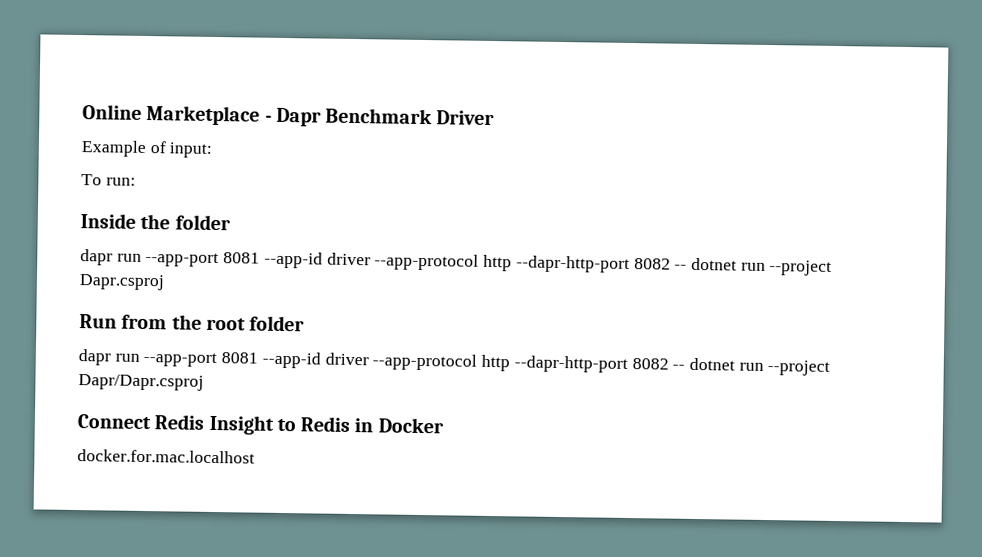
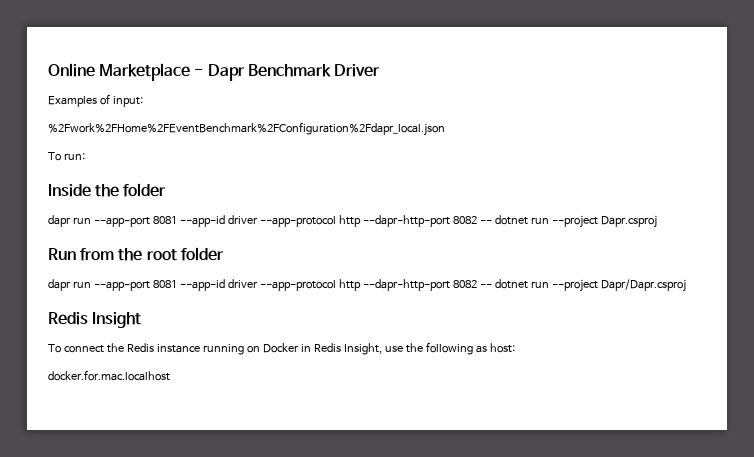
[81,140,146,157] Example -> [48,96,97,107] Examples
(213, 150) none -> [48,122,445,136] // %2Fwork%2FHome%2FEventBenchmark%2FConfiguration%2Fdapr_local.json
[77,414,151,430] Connect -> (686, 285) none
[276,416,444,434] to Redis in Docker -> [48,342,515,355] // To connect the Redis instance running on Docker in Redis Insight, use the following as host:

